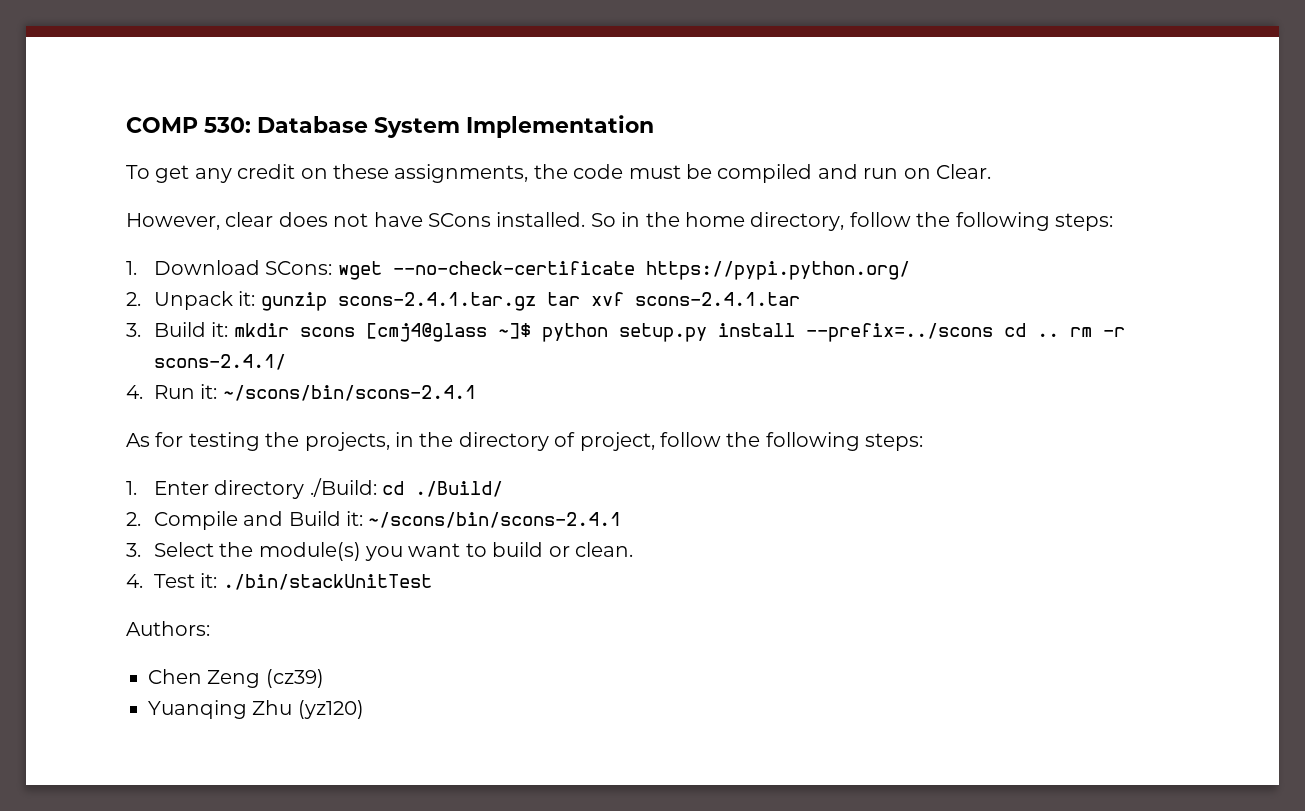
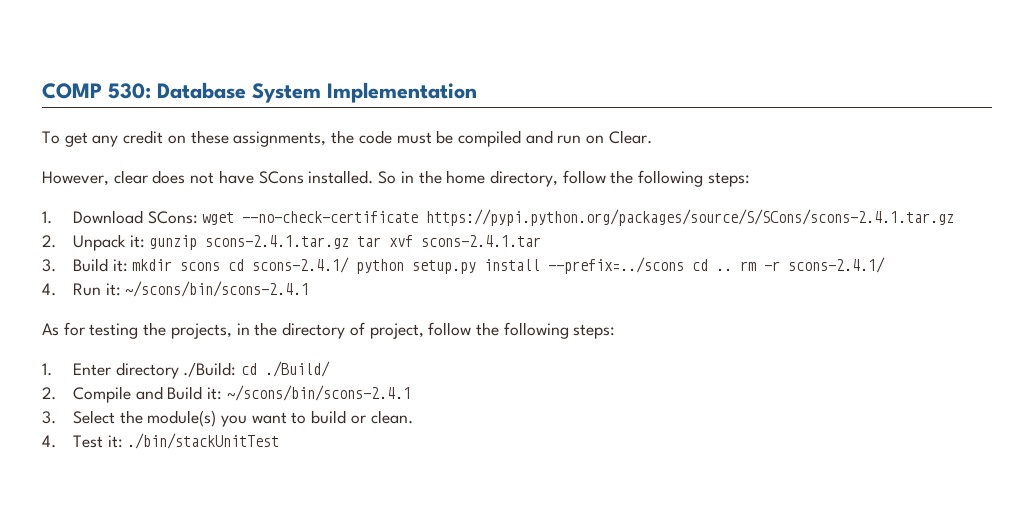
[645,261,910,280] https://pypi.python.org/ -> [426,209,955,226] https://pypi.python.org/packages/source/S/SCons/scons-2.4.1.tar.gz
[365,323,531,342] [cmj4@glass ~]$ -> [228,257,350,273] cd scons-2.4.1/
[126,621,210,636] [148,669,324,688] [148,700,364,719] // Authors: // Chen Zeng (cz39) // Yuanqing Zhu (yz120) -> (280, 441) none

